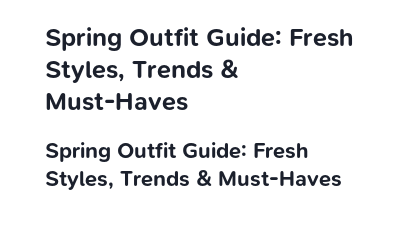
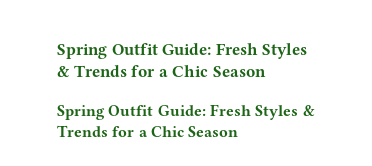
[45,27,353,51] [45,59,239,83] [45,93,188,111] [45,142,308,162] [45,170,342,190] Spring Outfit Guide: Fresh Styles, Trends & Must-Haves // Spring Outfit Guide: Fresh Styles, Trends & Must-Haves -> [57,43,308,59] [57,65,266,77] [57,104,315,120] [57,125,239,137] Spring Outfit Guide: Fresh Styles & Trends for a Chic Season // Spring Outfit Guide: Fresh Styles & Trends for a Chic Season

